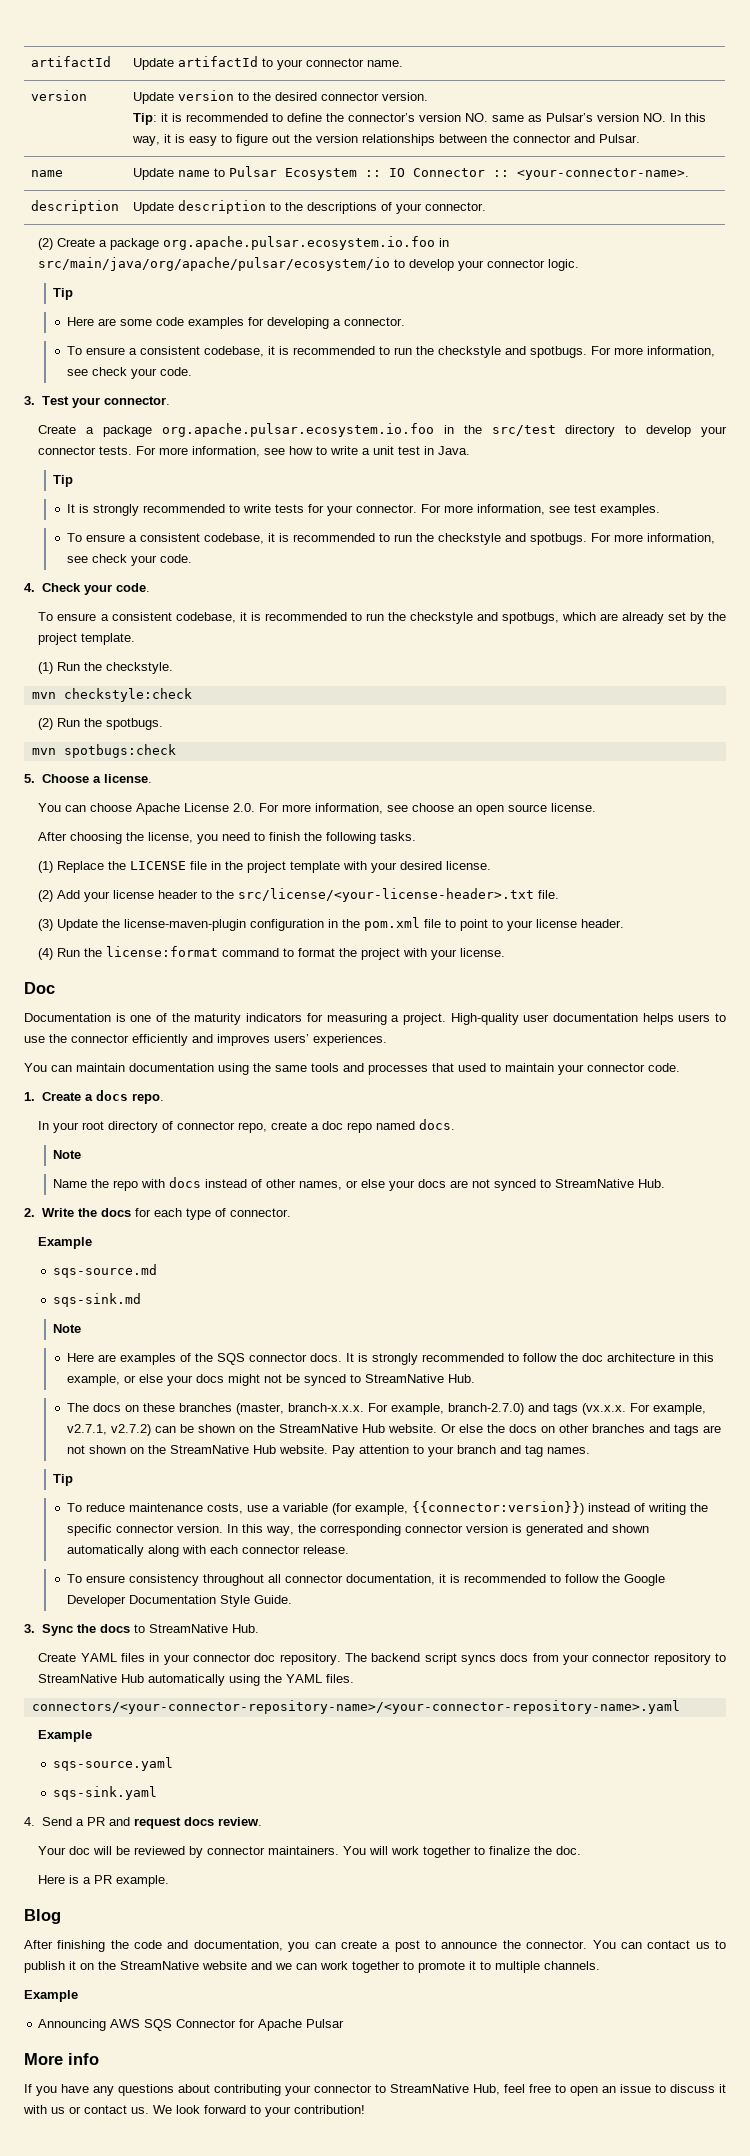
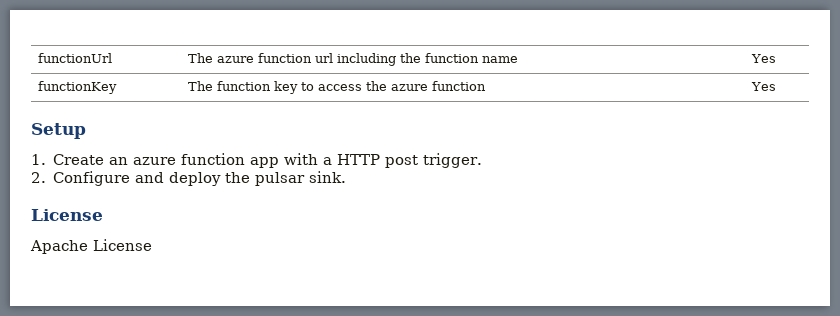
[30,56,111,67] [132,56,403,70] [30,90,87,101] [132,90,428,104] [132,113,706,125] [131,134,640,146] [30,170,63,177] [132,166,689,180] [30,200,119,214] [132,200,486,214] [38,236,450,250] [38,257,580,271] [52,288,73,300] [67,317,406,329] [67,346,716,358] [67,367,193,379] [24,396,170,408] [38,423,727,437] [38,446,471,457] [52,475,73,487] [67,504,661,516] [67,533,716,545] [67,554,193,566] [24,583,150,595] [38,612,726,624] [38,633,136,645] [38,662,174,674] [31,688,192,702] [38,718,164,730] [31,744,176,758] [24,774,152,783] [38,803,597,815] [38,832,417,844] [38,861,492,873] [38,888,560,902] [38,917,625,931] [38,946,506,960] [24,982,55,994] [24,1013,726,1025] [24,1034,387,1046] [24,1063,680,1075] [24,1090,164,1104] [38,1119,456,1133] [52,1150,81,1159] [52,1177,665,1191] [24,1208,291,1220] [38,1237,93,1249] [52,1264,157,1278] [52,1293,141,1307] [52,1324,81,1333] [67,1353,715,1365] [67,1374,476,1386] [67,1403,707,1415] [67,1424,722,1436] [67,1445,591,1457] [52,1474,73,1486] [67,1501,709,1515] [67,1524,650,1536] [67,1545,350,1557] [67,1574,666,1586] [67,1595,293,1607] [24,1624,259,1636] [38,1653,726,1665] [38,1674,355,1686] [31,1700,680,1714] [38,1730,93,1742] [52,1757,173,1771] [52,1786,157,1800] [24,1817,262,1829] [38,1846,582,1858] [38,1875,170,1887] [24,1909,61,1924] [24,1940,726,1952] [24,1961,600,1973] [24,1990,78,2002] [38,2019,345,2031] [24,2053,99,2065] [24,2084,726,2096] [23,2105,365,2117] artifactId | Update artifactId to your connector name. // version | Update version to the desired connector version. // Tip: it is recommended to define the connector’s version NO. same as Pulsar’s version NO. In this way, it is easy to figure out the version relationships between the connector and Pulsar. // name | Update name to Pulsar Ecosystem :: IO Connector :: <your-connector-name>. // description | Update description to the descriptions of your connector. // (2) Create a package org.apache.pulsar.ecosystem.io.foo in src/main/java/org/apache/pulsar/ecosystem/io to develop your connector logic. // Tip // Here are some code examples for developing a connector. // To ensure a consistent codebase, it is recommended to run the checkstyle and spotbugs. For more information, see check your code. // 3. Test your connector. // Create a package org.apache.pulsar.ecosystem.io.foo in the src/test directory to develop your connector tests. For more information, see how to write a unit test in Java. // Tip // It is strongly recommended to write tests for your connector. For more information, see test examples. // To ensure a consistent codebase, it is recommended to run the checkstyle and spotbugs. For more information, see check your code. // 4. Check your code. // To ensure a consistent codebase, it is recommended to run the checkstyle and spotbugs, which are already set by the project template. // (1) Run the checkstyle. // mvn checkstyle:check // (2) Run the spotbugs. // mvn spotbugs:check // 5. Choose a license. // You can choose Apache License 2.0. For more information, see choose an open source license. // After choosing the license, you need to finish the following tasks. // (1) Replace the LICENSE file in the project template with your desired license. // (2) Add your license header to the src/license/<your-license-header>.txt file. // (3) Update the license-maven-plugin configuration in the pom.xml file to point to your license header. // (4) Run the license:format command to format the project with your license. // Doc // Documentation is one of the maturity indicators for measuring a project. High-quality user documentation helps users to use the connector efficiently and improves users’ experiences. // You can maintain documentation using the same tools and processes that used to maintain your connector code. // 1. Create a docs repo. // In your root directory of connector repo, create a doc repo named docs. // Note // Name the repo with docs instead of other names, or else your docs are not synced to StreamNative Hub. // 2. Write the docs for each type of connector. // Example // sqs-source.md // sqs-sink.md // Note // Here are examples of the SQS connector docs. It is strongly recommended to follow the doc architecture in this example, or else your docs might not be synced to StreamNative Hub. // The docs on these branches (master, branch-x.x.x. For example, branch-2.7.0) and tags (vx.x.x. For example, v2.7.1, v2.7.2) can be shown on the StreamNative Hub website. Or else the docs on other branches and tags are not shown on the StreamNative Hub website. Pay attention to your branch and tag names. // Tip // To reduce maintenance costs, use a variable (for example, {{connector:version}}) instead of writing the specific connector version. In this way, the corresponding connector version is generated and shown automatically along with each connector release. // To ensure consistency throughout all connector documentation, it is recommended to follow the Google Developer Documentation Style Guide. // 3. Sync the docs to StreamNative Hub. // Create YAML files in your connector doc repository. The backend script syncs docs from your connector repository to StreamNative Hub automatically using the YAML files. // connectors/<your-connector-repository-name>/<your-connector-repository-name>.yaml // Example // sqs-source.yaml // sqs-sink.yaml // 4. Send a PR and request docs review. // Your doc will be reviewed by connector maintainers. You will work together to finalize the doc. // Here is a PR example. // Blog // After finishing the code and documentation, you can create a post to announce the connector. You can contact us to publish it on the StreamNative website and we can work together to promote it to multiple channels. // Example // Announcing AWS SQS Connector for Apache Pulsar // More info // If you have any questions about contributing your connector to StreamNative Hub, feel free to open an issue to discuss it with us or contact us. We look forward to your contribution! -> [37,53,112,63] [187,53,518,66] [750,54,776,63] [37,81,117,94] [187,81,486,94] [750,82,776,91] [31,123,86,139] [31,153,483,168] [31,171,347,186] [31,209,103,221] [30,239,152,254] functionUrl | The azure function url including the function name | Yes // functionKey | The function key to access the azure function | Yes // Setup // 1. Create an azure function app with a HTTP post trigger. // 2. Configure and deploy the pulsar sink. // License // Apache License

